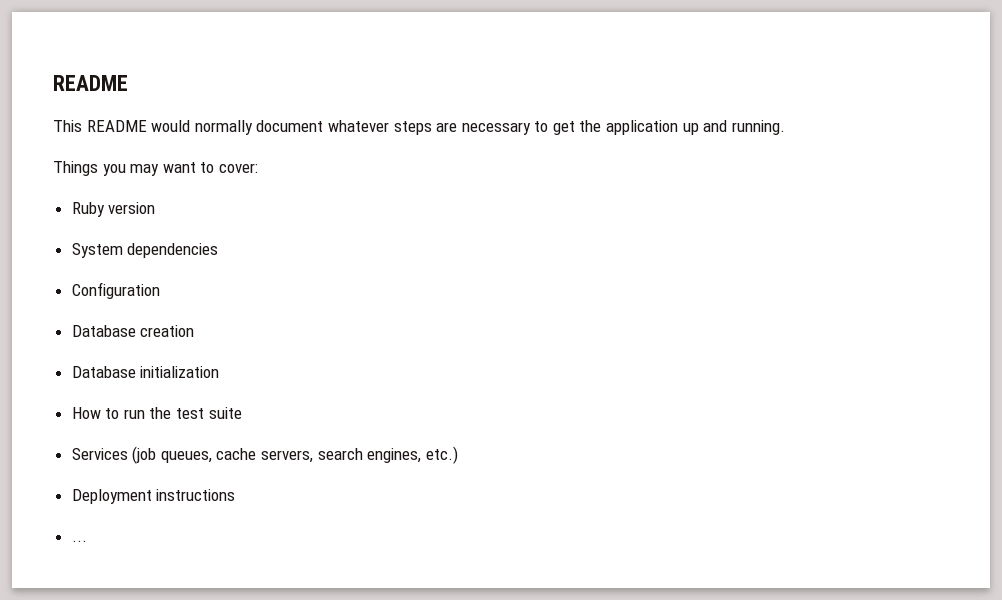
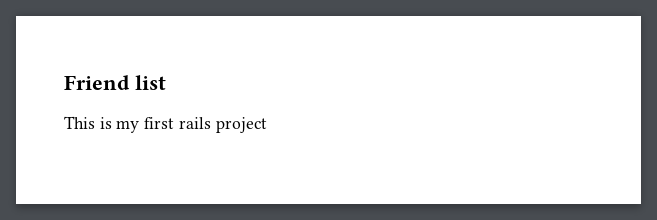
[53,75,128,91] README -> [64,75,166,90] Friend list
[86,120,785,135] [53,161,258,176] [71,202,156,217] [71,243,219,258] [71,282,160,299] [71,325,195,337] [71,366,220,378] [71,407,242,419] [71,446,458,464] [71,489,236,504] [71,540,87,542] README would normally document whatever steps are necessary to get the application up and running. // Things you may want to cover: // Ruby version // System dependencies // Configuration // Database creation // Database initialization // How to run the test suite // Services (job queues, cache servers, search engines, etc.) // Deployment instructions // ... -> [99,117,267,133] is my first rails project

